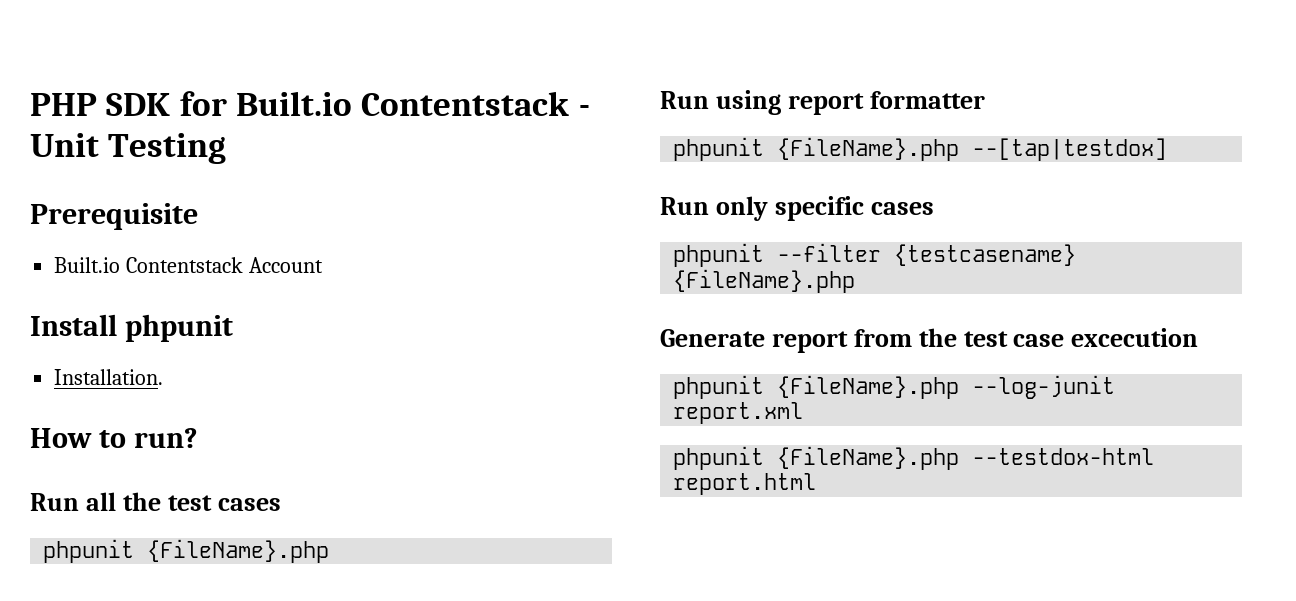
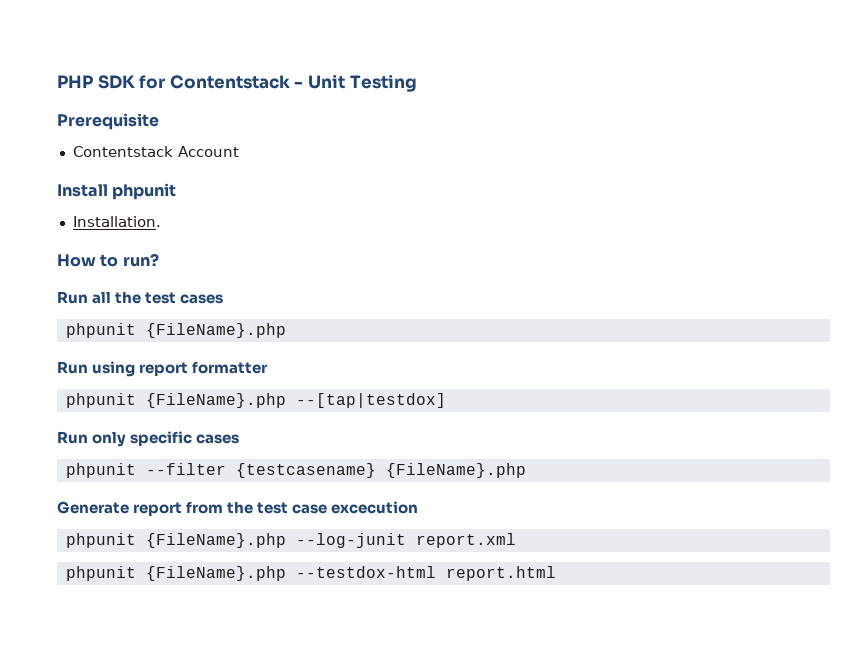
[235,91,352,116] Built.io -> (166, 82) none
[54,257,121,273] Built.io -> (159, 121) none

